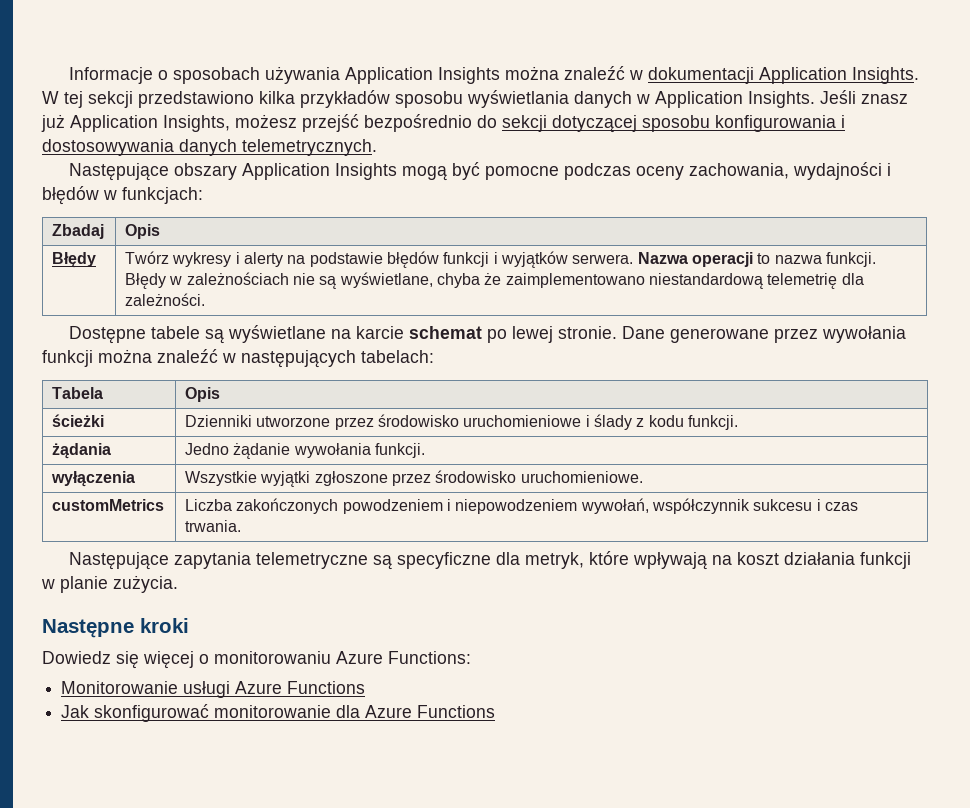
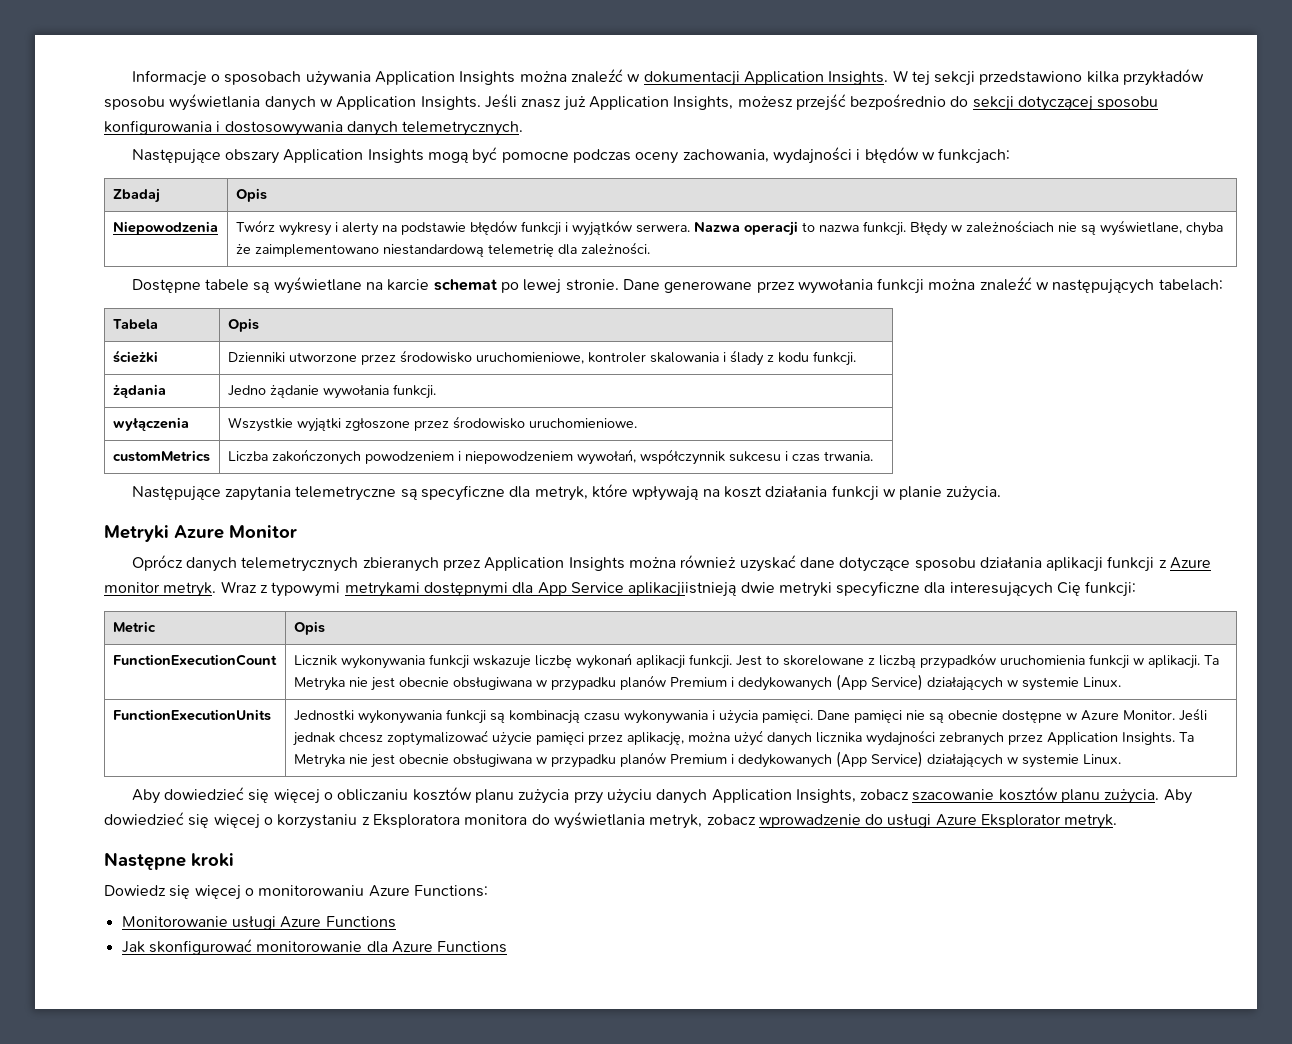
[52,252,97,268] Błędy -> [112,221,218,235] Niepowodzenia
[463,415,582,427] uruchomieniowe -> [475,352,719,364] uruchomieniowe, kontroler skalowania
(178, 584) none -> [104,525,297,542] [131,555,1212,572] [104,581,1137,597] [112,621,156,633] [293,621,325,635] [112,654,277,666] [293,653,1219,669] [293,674,1121,691] [112,709,271,721] [293,708,1207,724] [292,730,1194,746] [293,751,1121,768] [131,787,1192,804] [104,812,1118,829] // Metryki Azure Monitor // Oprócz danych telemetrycznych zbieranych przez Application Insights można również uzyskać dane dotyczące sposobu działania aplikacji funkcji z Azure monitor metryk. Wraz z typowymi metrykami dostępnymi dla App Service aplikacjiistnieją dwie metryki specyficzne dla interesujących Cię funkcji: // Metric | Opis // FunctionExecutionCount | Licznik wykonywania funkcji wskazuje liczbę wykonań aplikacji funkcji. Jest to skorelowane z liczbą przypadków uruchomienia funkcji w aplikacji. Ta Metryka nie jest obecnie obsługiwana w przypadku planów Premium i dedykowanych (App Service) działających w systemie Linux. // FunctionExecutionUnits | Jednostki wykonywania funkcji są kombinacją czasu wykonywania i użycia pamięci. Dane pamięci nie są obecnie dostępne w Azure Monitor. Jeśli jednak chcesz zoptymalizować użycie pamięci przez aplikację, można użyć danych licznika wydajności zebranych przez Application Insights. Ta Metryka nie jest obecnie obsługiwana w przypadku planów Premium i dedykowanych (App Service) działających w systemie Linux. // Aby dowiedzieć się więcej o obliczaniu kosztów planu zużycia przy użyciu danych Application Insights, zobacz szacowanie kosztów planu zużycia. Aby dowiedzieć się więcej o korzystaniu z Eksploratora monitora do wyświetlania metryk, zobacz wprowadzenie do usługi Azure Eksplorator metryk.

